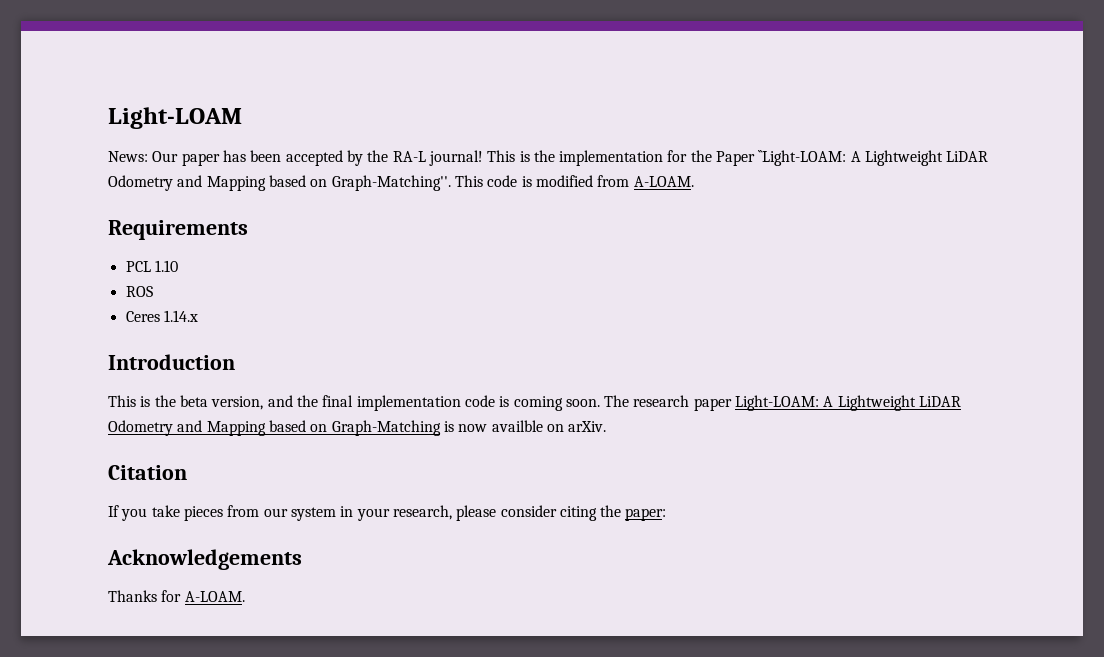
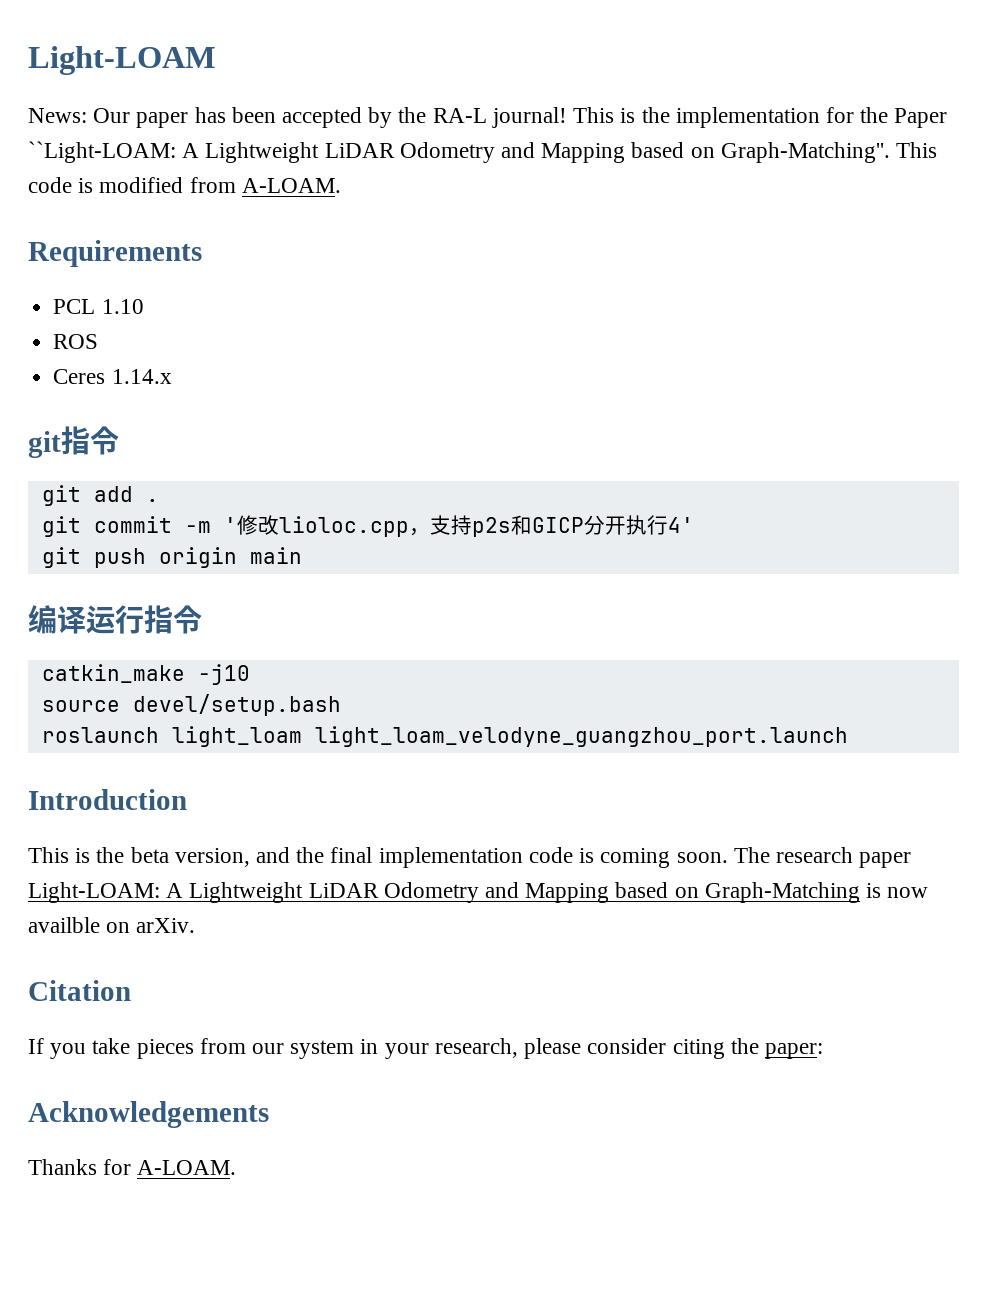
(198, 316) none -> [28,426,119,458] [41,485,159,506] [41,515,694,537] [41,547,302,568] [28,605,202,634] [41,664,250,685] [41,694,341,716] [41,726,848,747] // git指令 // git add . // git commit -m '修改lioloc.cpp，支持p2s和GICP分开执行4' // git push origin main // 编译运行指令 // catkin_make -j10 // source devel/setup.bash // roslaunch light_loam light_loam_velodyne_guangzhou_port.launch

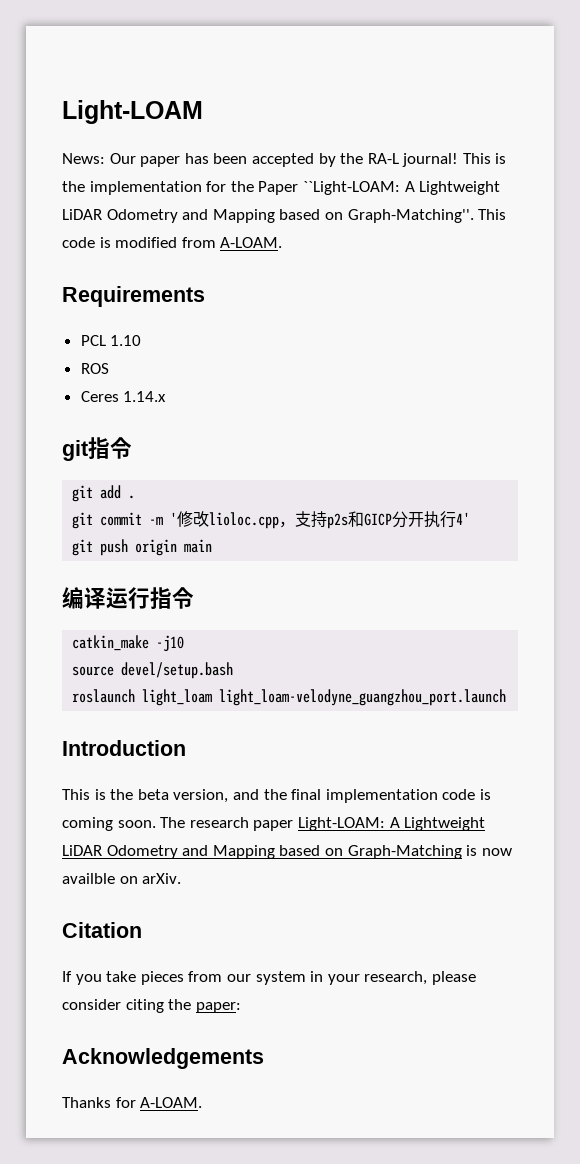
[314,726,848,747] light_loam_velodyne_guangzhou_port.launch -> [219,689,507,706] light_loam-velodyne_guangzhou_port.launch

